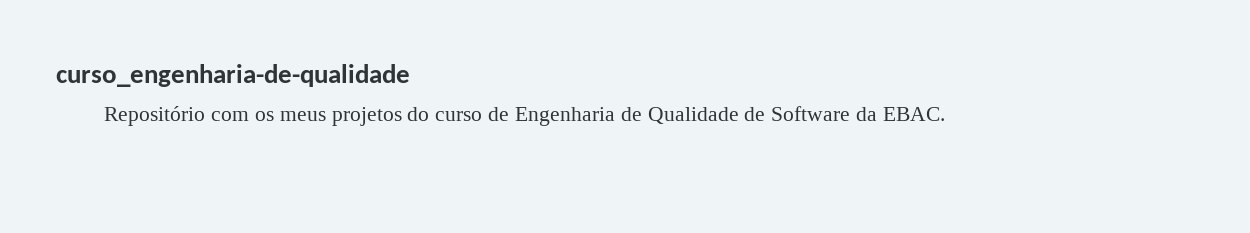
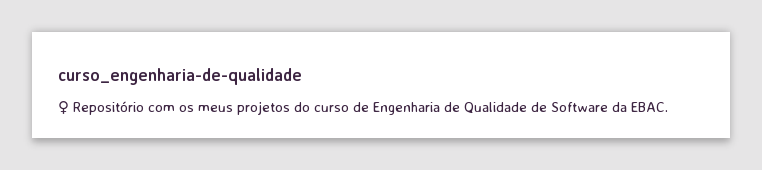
(410, 75) none -> [58,101,69,114] ♀

